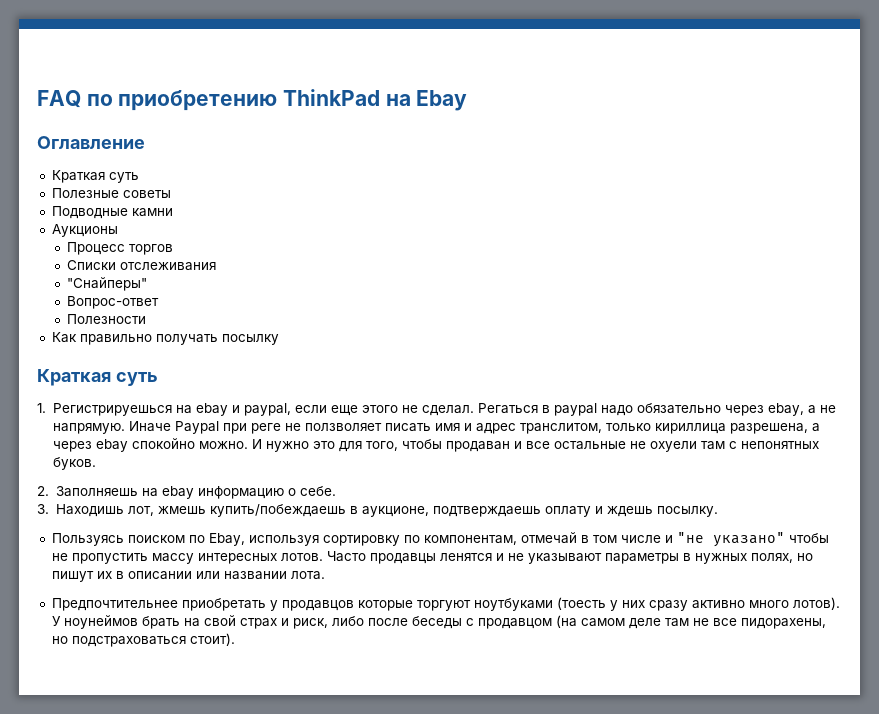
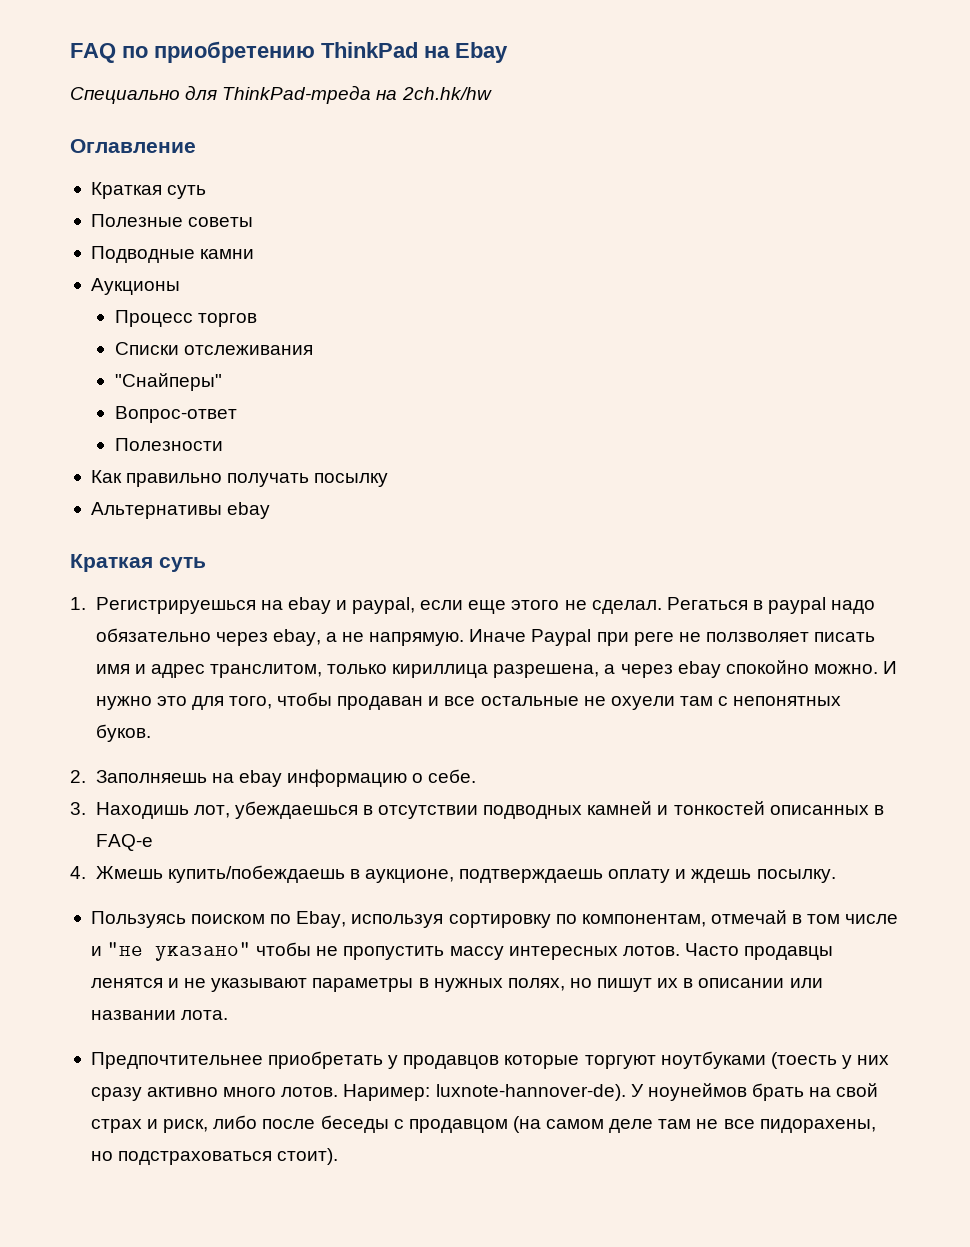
(468, 100) none -> [70,85,492,104] // Специально для ThinkPad-треда на 2ch.hk/hw
(279, 339) none -> [90,502,271,519] // Альтернативы ebay
[157,506,206,514] жмешь -> [234,801,884,819] [95,834,153,851] [70,866,163,879] убеждаешься в отсутствии подводных камней и тонкостей описанных в FAQ-е // 4. Жмешь
[792,597,840,610] лотов). -> [281,1084,626,1101] лотов. Наример: luxnote-hannover-de).

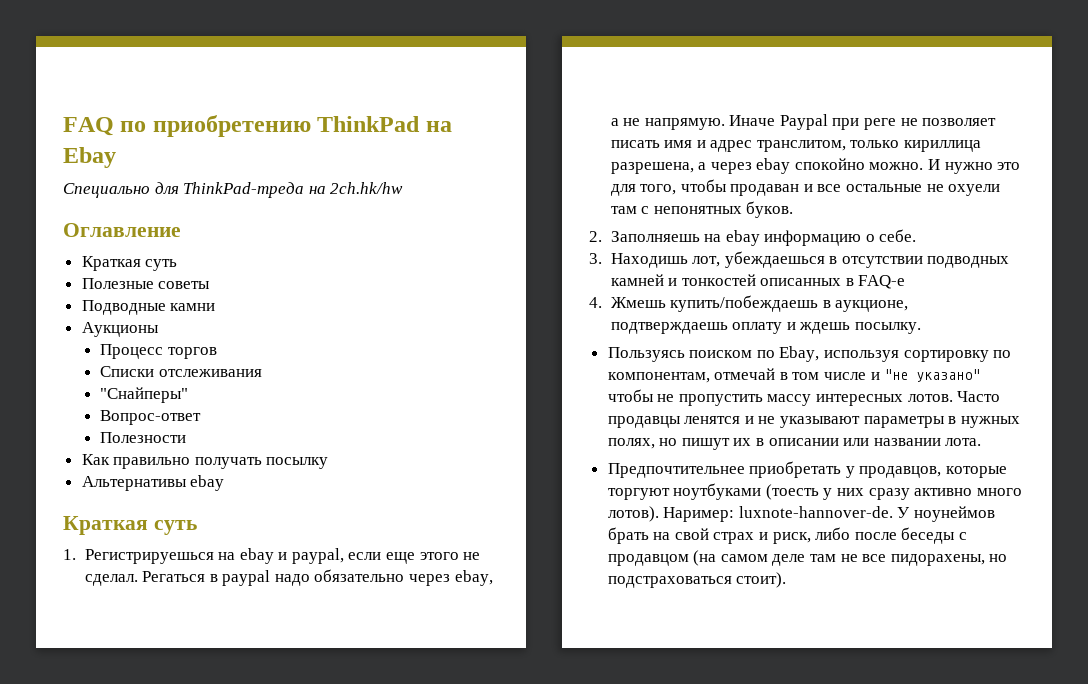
[705,632,809,642] ползволяет -> [922,118,997,126] позволяет
[403,1055,500,1069] продавцов -> [859,466,942,478] продавцов,
[281,1084,626,1101] лотов. Наример: luxnote-hannover-de). -> [607,506,893,522] лотов). Наример: luxnote-hannover-de.

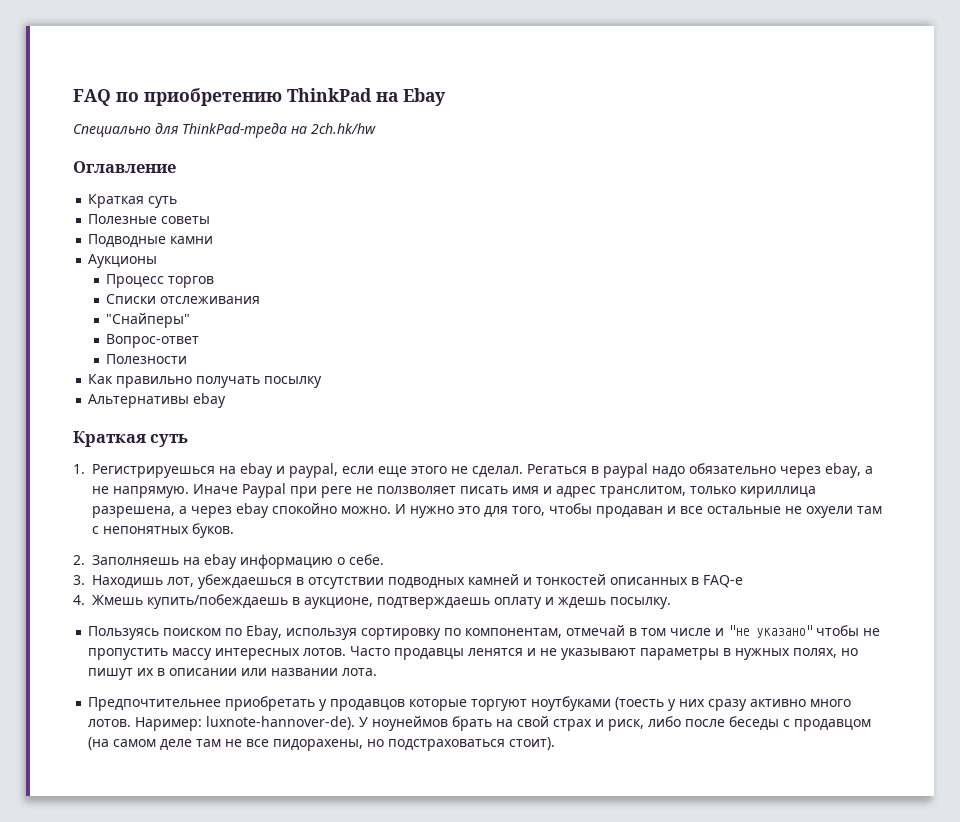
[922,118,997,126] позволяет -> [377,486,456,494] ползволяет
[859,466,942,478] продавцов, -> [330,699,406,711] продавцов
[607,506,893,522] лотов). Наример: luxnote-hannover-de. -> [88,716,356,731] лотов. Наример: luxnote-hannover-de).

